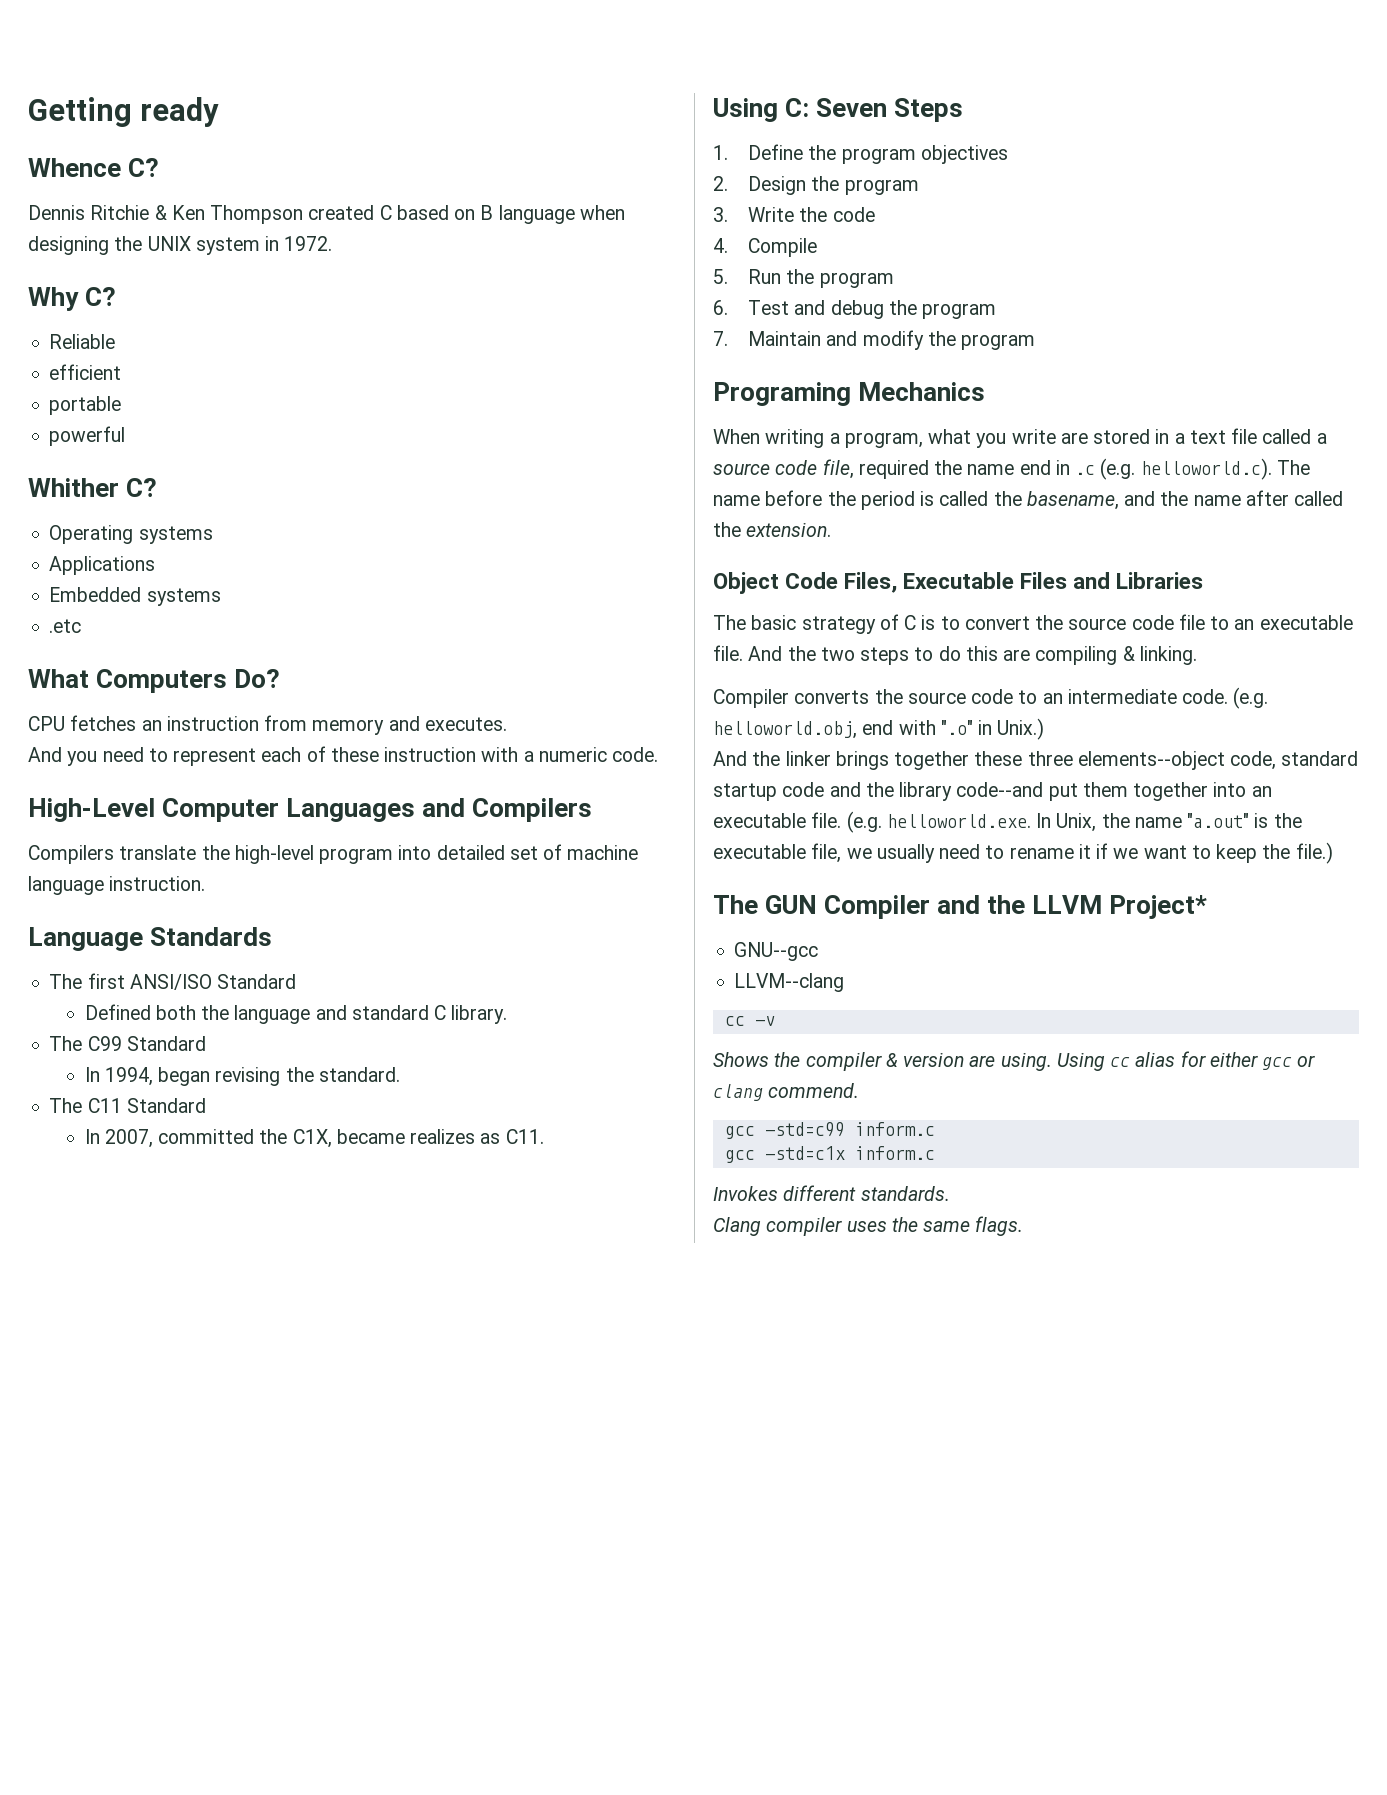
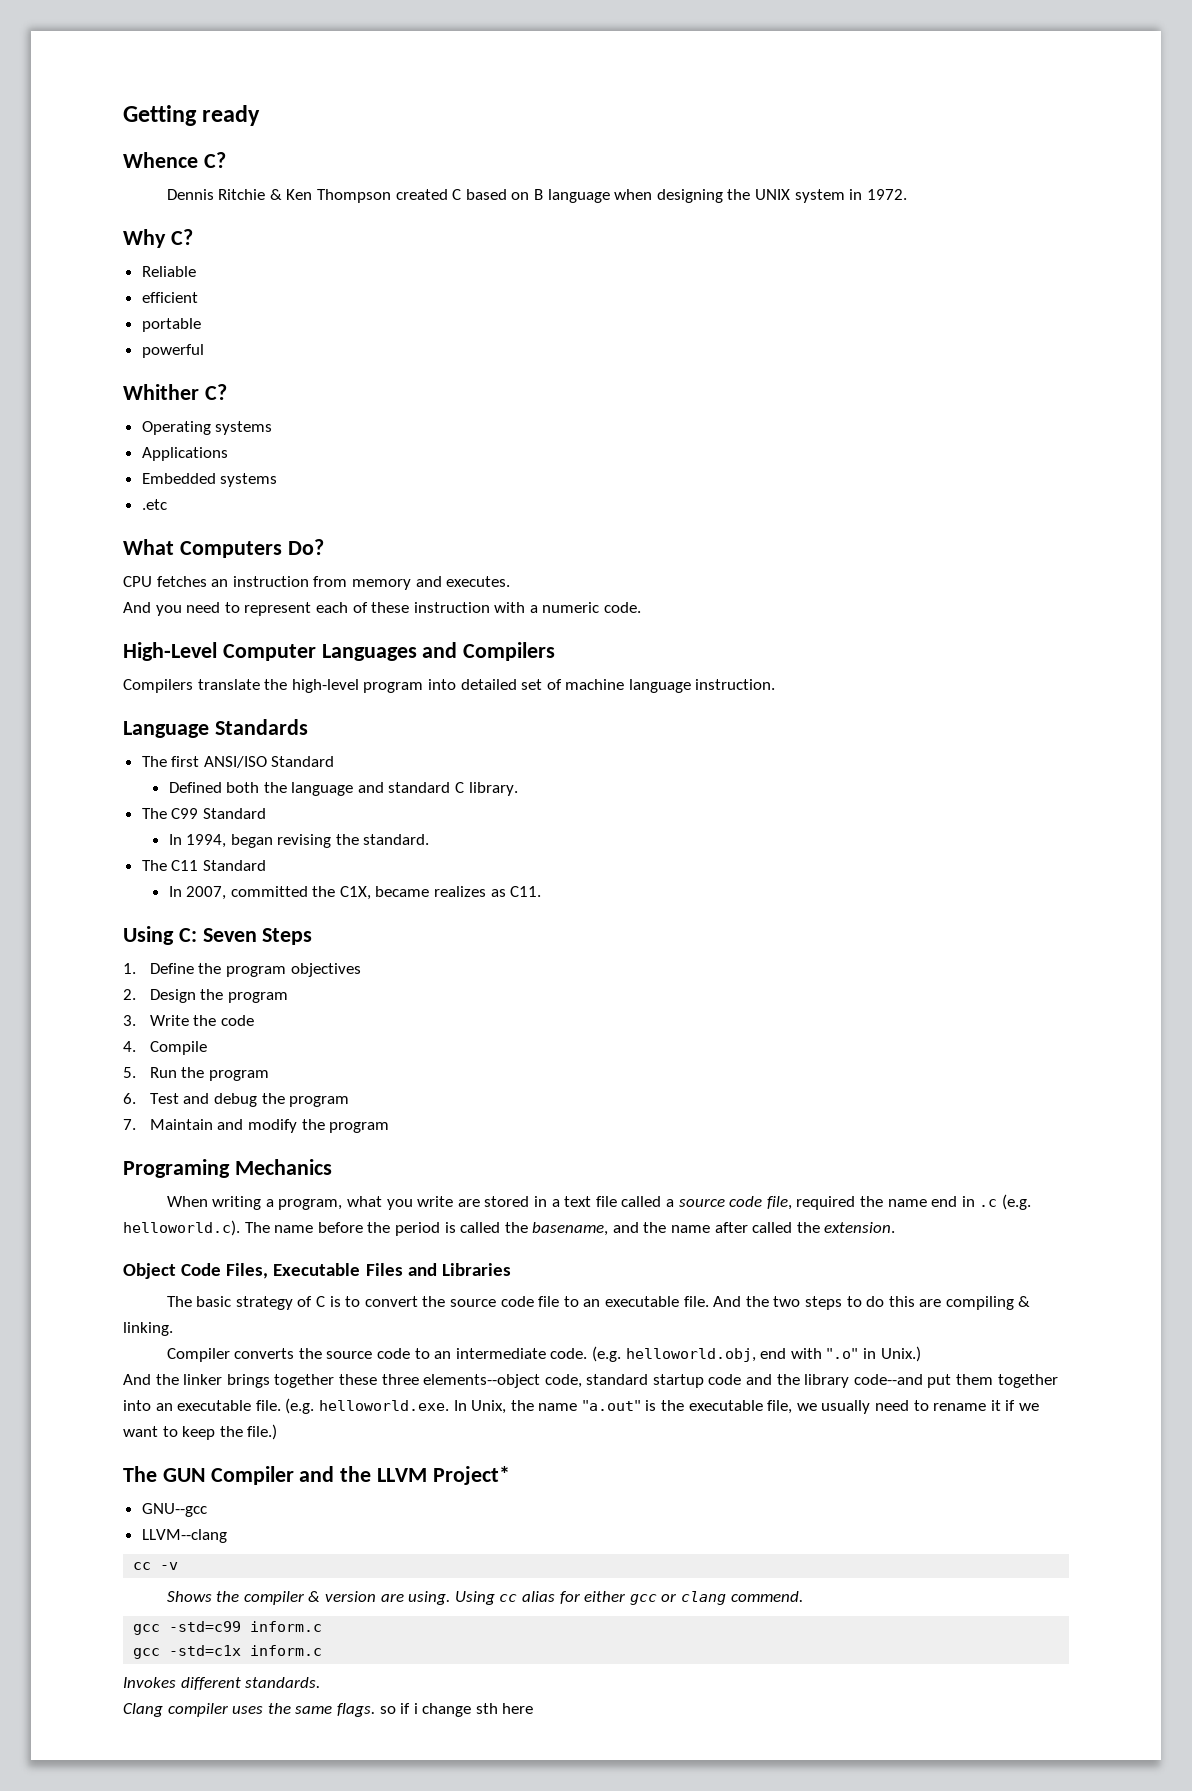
(1024, 1226) none -> [379,1703,534,1717] so if i change sth here

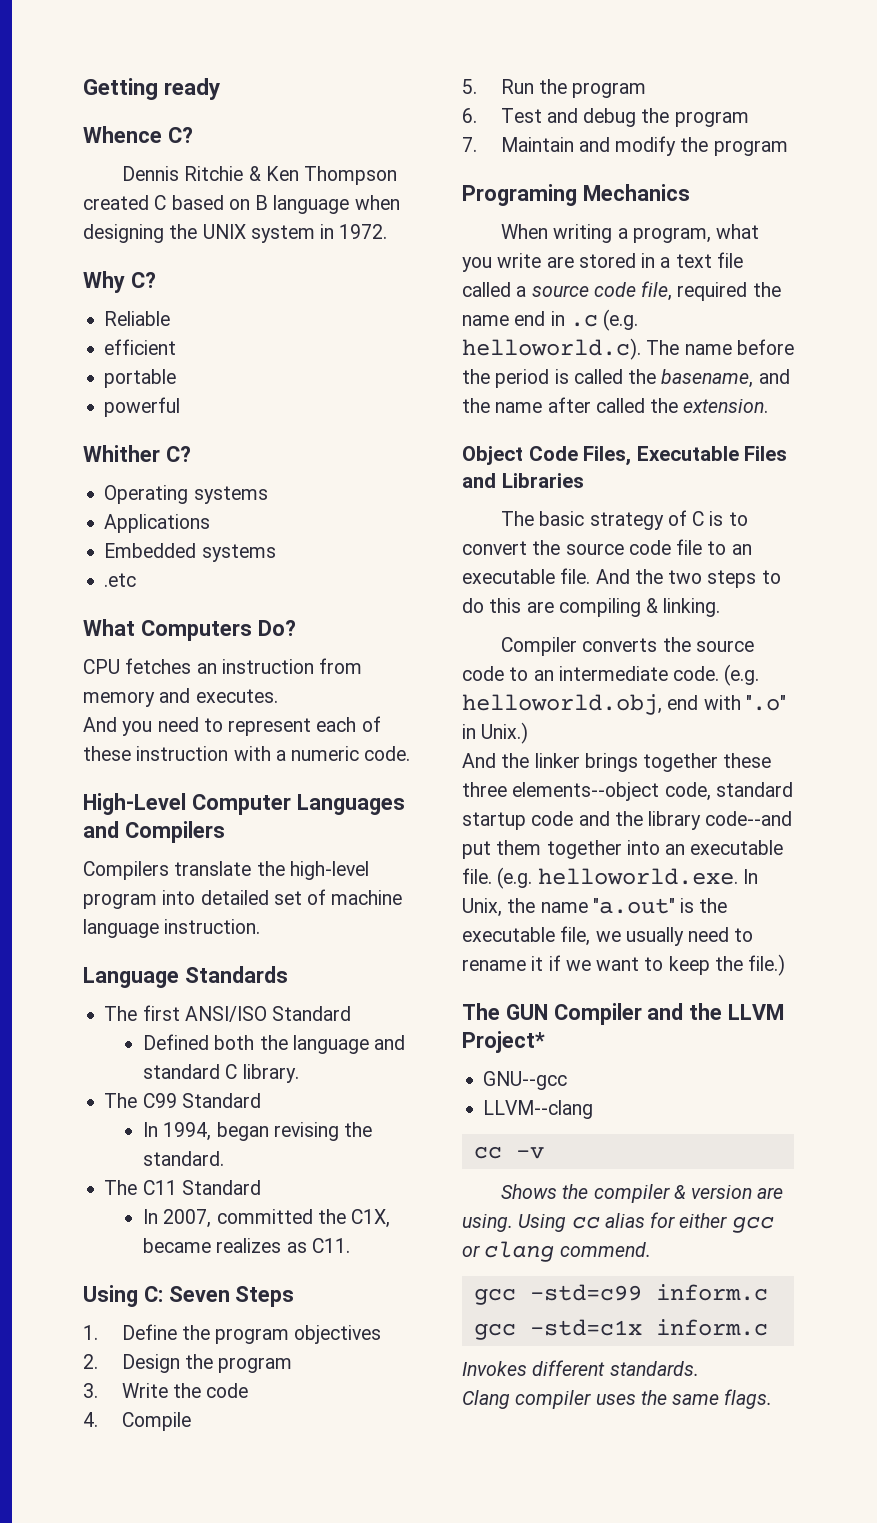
[379,1703,534,1717] so if i change sth here -> (773, 1399) none

